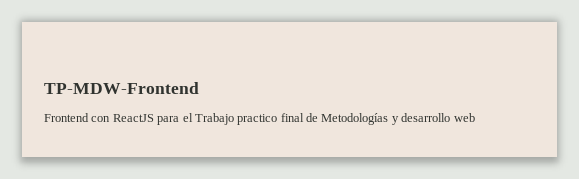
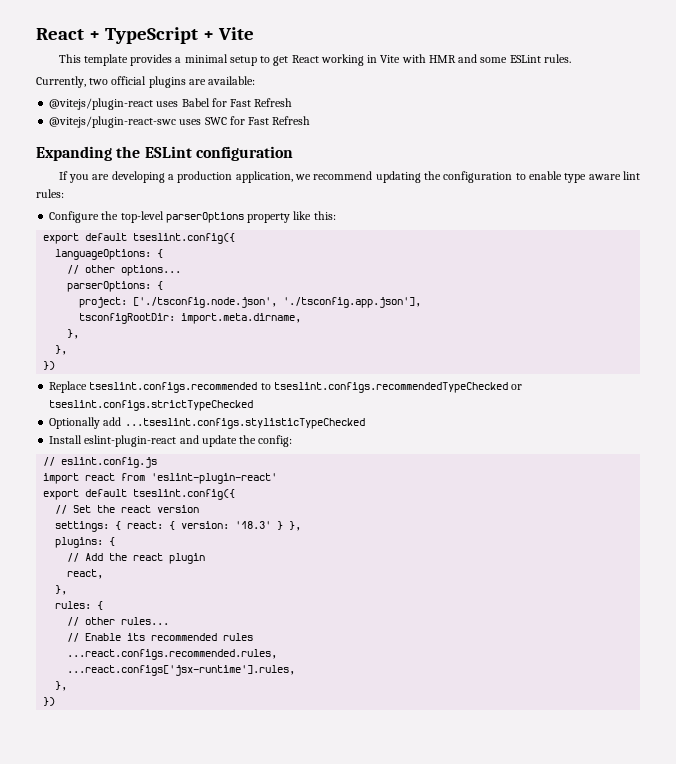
[44,82,199,94] [44,113,475,125] TP-MDW-Frontend // Frontend con ReactJS para el Trabajo practico final de Metodologías y desarrollo web -> [36,27,254,44] [58,54,571,66] [36,76,256,88] [49,98,293,110] [49,116,311,128] [36,146,293,161] [58,171,640,183] [36,189,64,198] [49,211,336,223] [43,233,236,244] [55,249,164,260] [67,265,182,276] [67,281,164,292] [79,297,422,308] [79,313,302,324] [67,329,80,339] [55,345,68,355] [43,361,56,370] [49,381,523,393] [49,400,254,411] [49,417,365,429] [49,435,293,447] [43,457,158,468] [43,473,278,484] [43,489,236,500] [55,505,200,514] [55,521,302,532] [55,537,116,548] [67,553,206,564] [67,569,104,579] [55,585,68,595] [55,601,104,610] [67,617,170,626] [67,633,254,642] [67,649,278,660] [67,665,296,676] [55,681,68,691] [43,697,56,706] React + TypeScript + Vite // This template provides a minimal setup to get React working in Vite with HMR and some ESLint rules. // Currently, two official plugins are available: // @vitejs/plugin-react uses Babel for Fast Refresh // @vitejs/plugin-react-swc uses SWC for Fast Refresh // Expanding the ESLint configuration // If you are developing a production application, we recommend updating the configuration to enable type aware lint rules: // Configure the top-level parserOptions property like this: // export default tseslint.config({ // languageOptions: { // // other options... // parserOptions: { // project: ['./tsconfig.node.json', './tsconfig.app.json'], // tsconfigRootDir: import.meta.dirname, // }, // }, // }) // Replace tseslint.configs.recommended to tseslint.configs.recommendedTypeChecked or tseslint.configs.strictTypeChecked // Optionally add ...tseslint.configs.stylisticTypeChecked // Install eslint-plugin-react and update the config: // // eslint.config.js // import react from 'eslint-plugin-react' // export default tseslint.config({ // // Set the react version // settings: { react: { version: '18.3' } }, // plugins: { // // Add the react plugin // react, // }, // rules: { // // other rules... // // Enable its recommended rules // ...react.configs.recommended.rules, // ...react.configs['jsx-runtime'].rules, // }, // })

